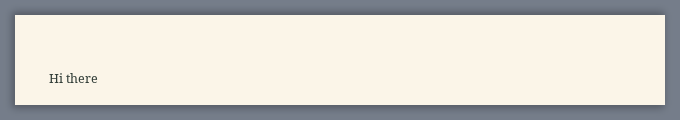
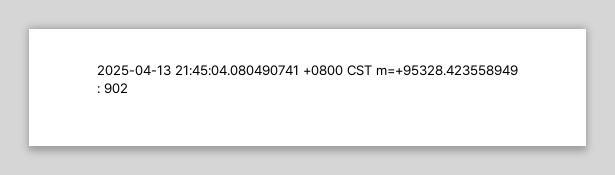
[49,73,99,83] Hi there -> [97,65,518,76] [97,83,128,94] 2025-04-13 21:45:04.080490741 +0800 CST m=+95328.423558949 : 902

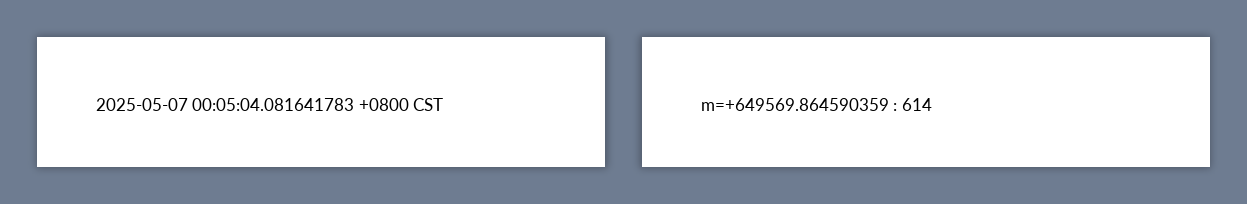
[97,65,518,76] [97,83,128,94] 2025-04-13 21:45:04.080490741 +0800 CST m=+95328.423558949 : 902 -> [96,98,932,111] 2025-05-07 00:05:04.081641783 +0800 CST m=+649569.864590359 : 614

